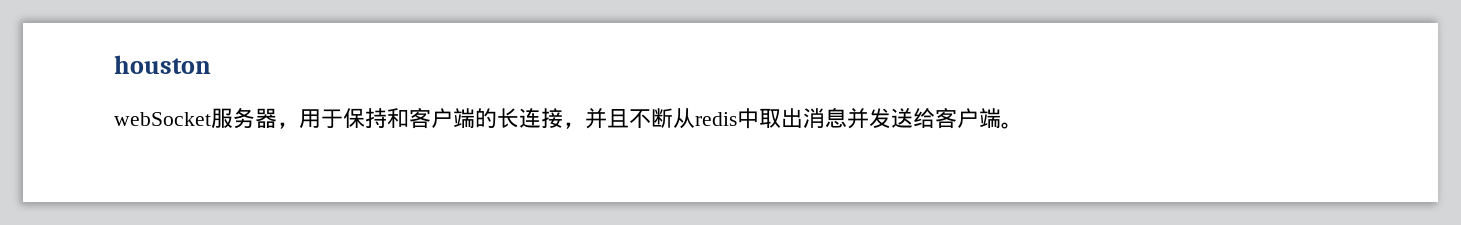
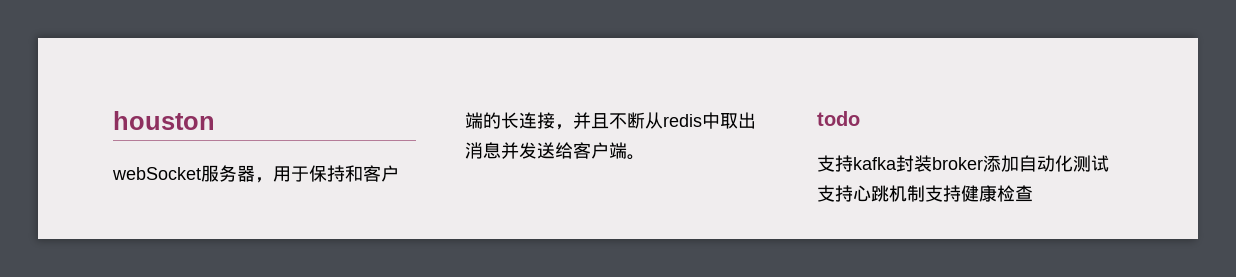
(1023, 125) none -> [817,111,860,126] [817,155,1109,172] [817,185,1033,202] // todo // 支持kafka封装broker添加自动化测试支持心跳机制支持健康检查

